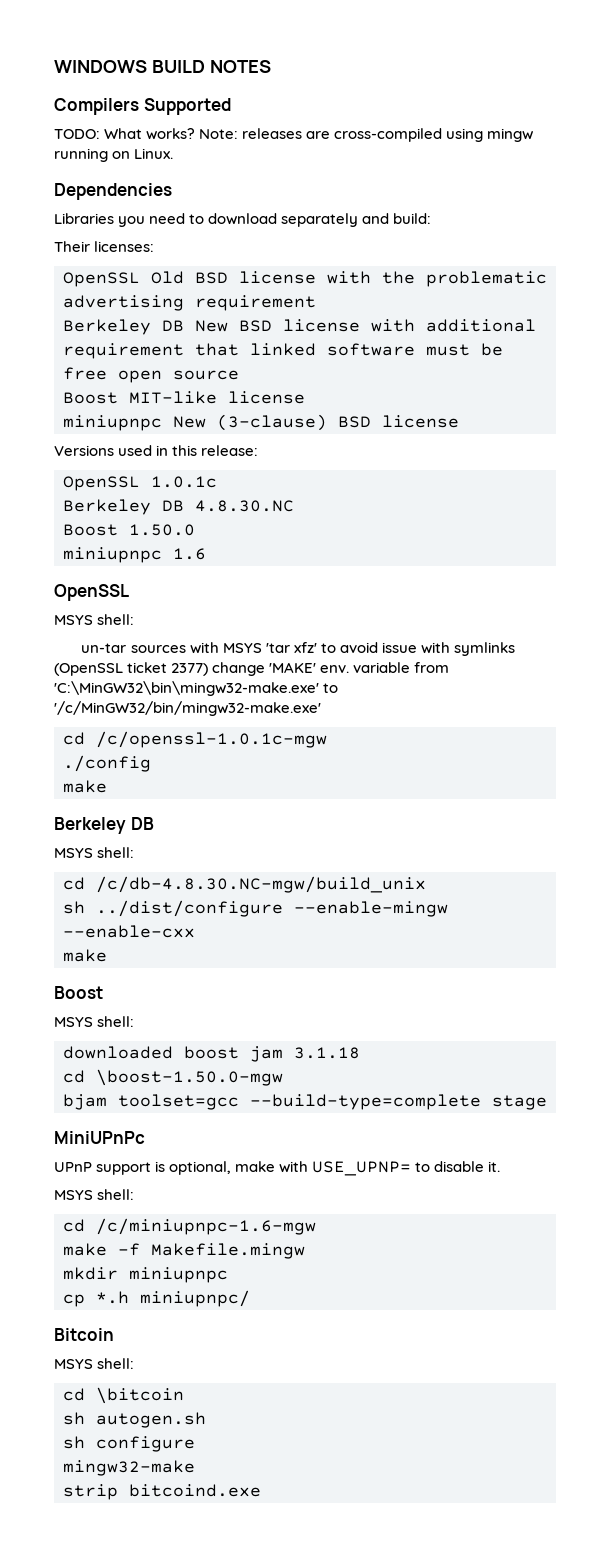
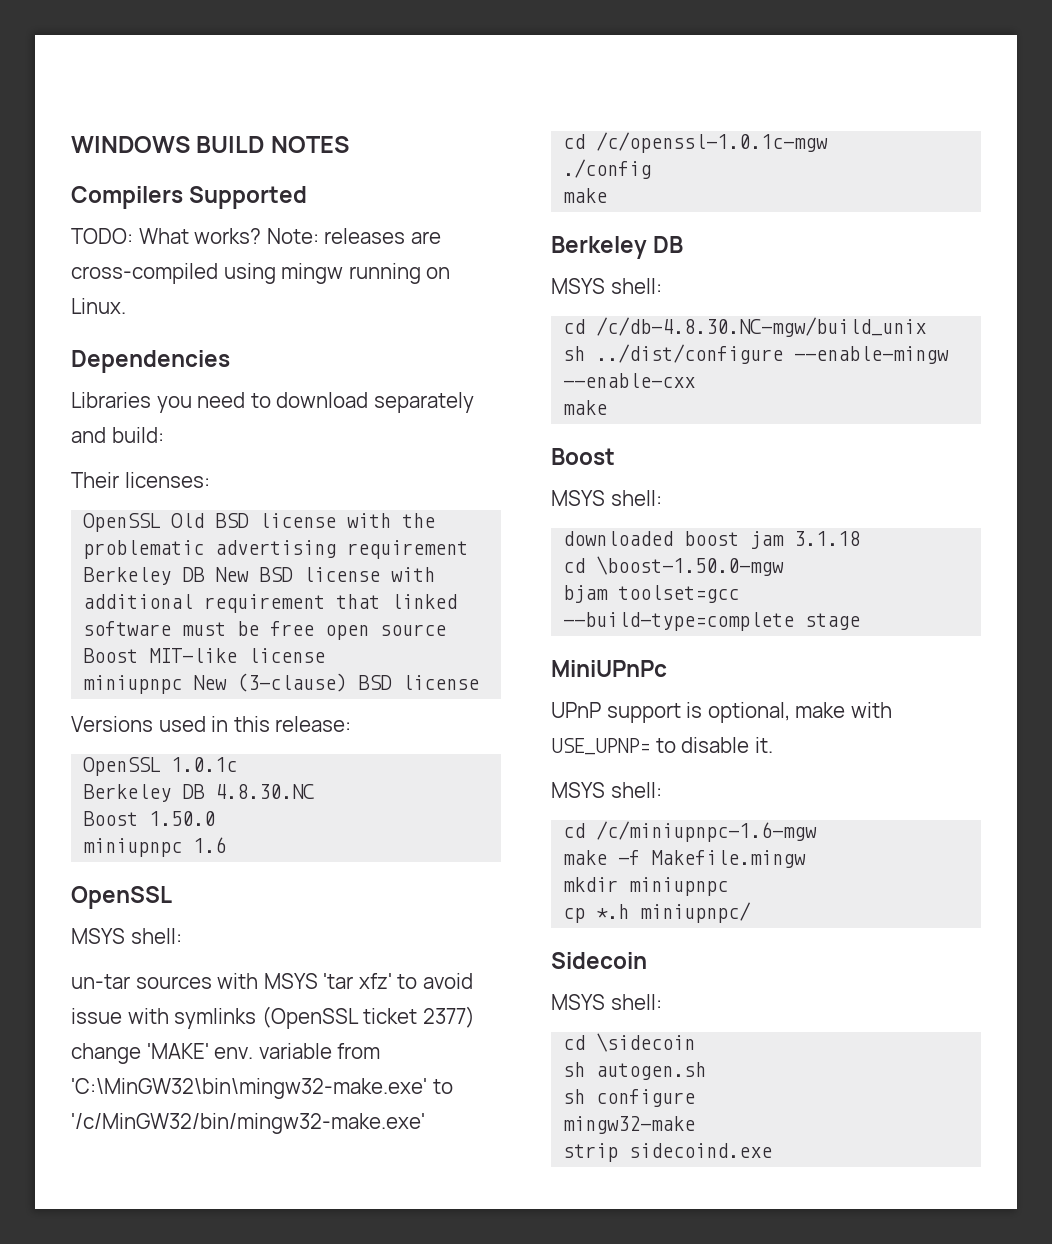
[54,1328,114,1341] [54,1358,135,1369] [63,1387,184,1404] Bitcoin // MSYS shell: // cd \bitcoin -> [551,952,647,969] [551,994,662,1010] [563,1033,696,1052] Sidecoin // MSYS shell: // cd \sidecoin
[129,1484,261,1497] bitcoind.exe -> [629,1143,773,1158] sidecoind.exe

